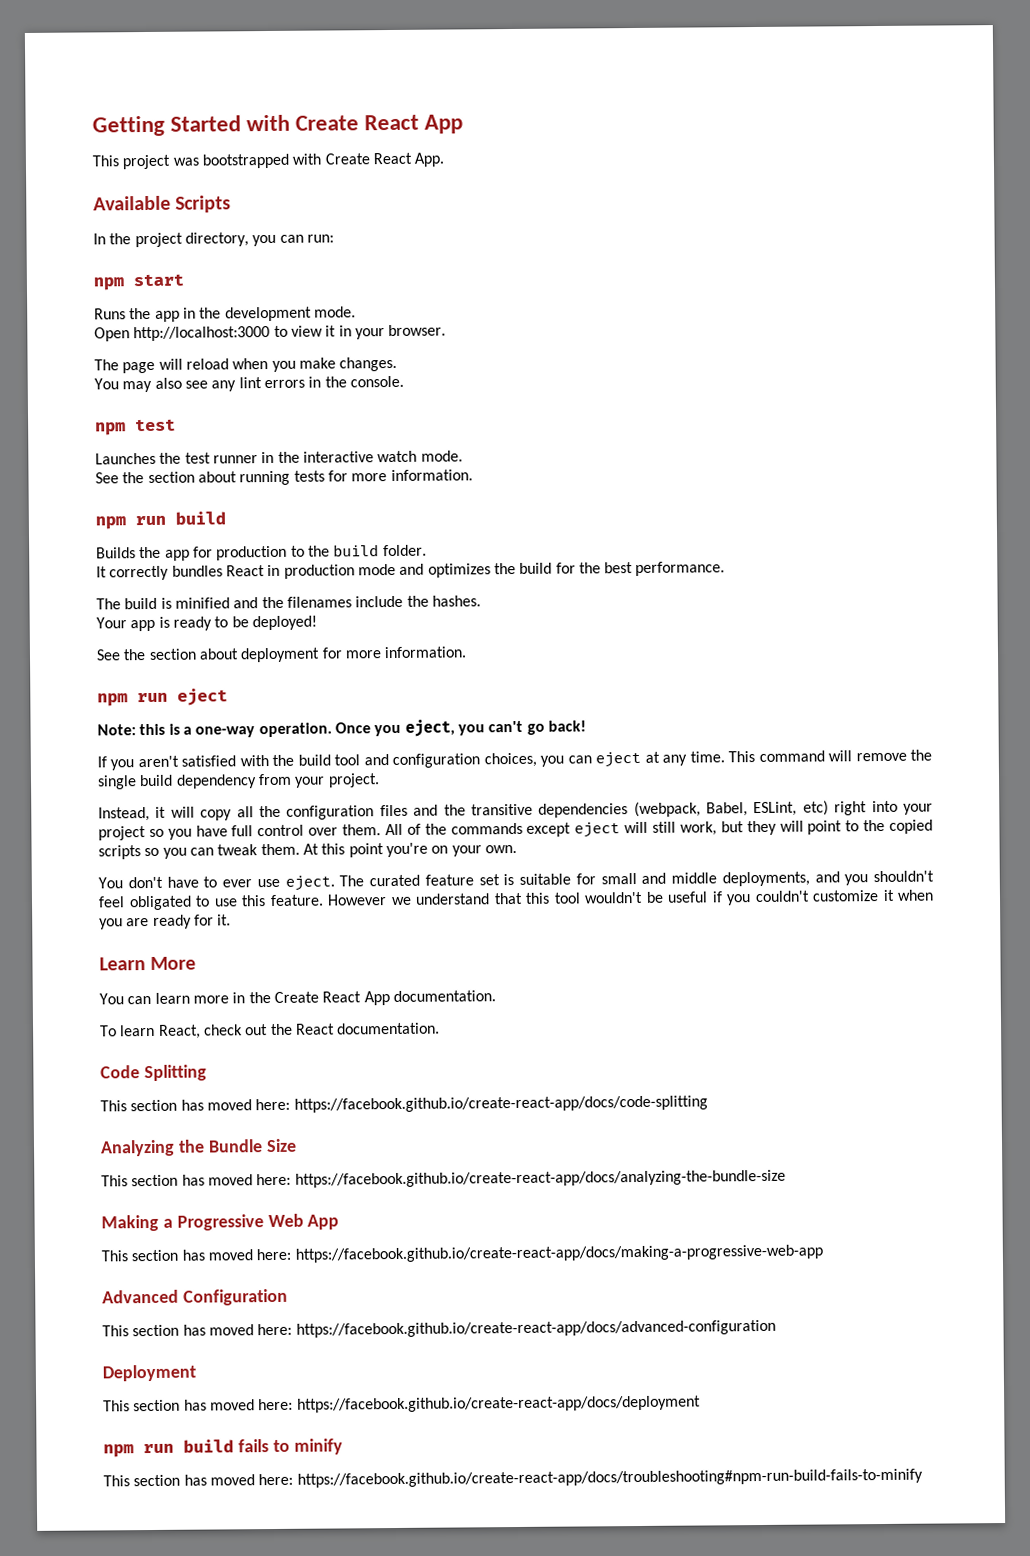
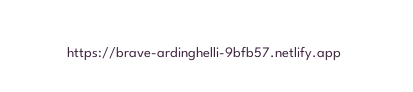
[92,114,464,137] [92,152,445,170] [93,195,232,213] [93,232,334,248] [93,273,184,291] [94,306,356,322] [94,324,447,342] [94,356,398,374] [94,375,404,393] [95,418,176,436] [95,450,463,465] [95,469,473,486] [95,511,226,530] [96,544,427,561] [96,561,726,581] [96,595,481,610] [96,615,317,632] [96,646,468,663] [97,688,228,707] [97,719,586,738] [97,749,933,771] [97,773,380,790] [98,800,934,822] [98,819,933,841] [98,842,517,860] [98,870,934,891] [98,889,934,911] [99,914,232,930] [99,956,197,971] [99,990,496,1006] [100,1022,441,1039] [100,1064,207,1082] [100,1095,708,1113] [100,1138,297,1157] [101,1169,786,1188] [101,1213,340,1232] [101,1244,823,1263] [102,1288,288,1306] [102,1319,776,1338] [102,1364,196,1382] [103,1395,701,1413] [103,1438,343,1458] [103,1468,923,1488] Getting Started with Create React App // This project was bootstrapped with Create React App. // Available Scripts // In the project directory, you can run: // npm start // Runs the app in the development mode. // Open http://localhost:3000 to view it in your browser. // The page will reload when you make changes. // You may also see any lint errors in the console. // npm test // Launches the test runner in the interactive watch mode. // See the section about running tests for more information. // npm run build // Builds the app for production to the build folder. // It correctly bundles React in production mode and optimizes the build for the best performance. // The build is minified and the filenames include the hashes. // Your app is ready to be deployed! // See the section about deployment for more information. // npm run eject // Note: this is a one-way operation. Once you eject, you can't go back! // If you aren't satisfied with the build tool and configuration choices, you can eject at any time. This command will remove the single build dependency from your project. // Instead, it will copy all the configuration files and the transitive dependencies (webpack, Babel, ESLint, etc) right into your project so you have full control over them. All of the commands except eject will still work, but they will point to the copied scripts so you can tweak them. At this point you're on your own. // You don't have to ever use eject. The curated feature set is suitable for small and middle deployments, and you shouldn't feel obligated to use this feature. However we understand that this tool wouldn't be useful if you couldn't customize it when you are ready for it. // Learn More // You can learn more in the Create React App documentation. // To learn React, check out the React documentation. // Code Splitting // This section has moved here: https://facebook.github.io/create-react-app/docs/code-splitting // Analyzing the Bundle Size // This section has moved here: https://facebook.github.io/create-react-app/docs/analyzing-the-bundle-size // Making a Progressive Web App // This section has moved here: https://facebook.github.io/create-react-app/docs/making-a-progressive-web-app // Advanced Configuration // This section has moved here: https://facebook.github.io/create-react-app/docs/advanced-configuration // Deployment // This section has moved here: https://facebook.github.io/create-react-app/docs/deployment // npm run build fails to minify // This section has moved here: https://facebook.github.io/create-react-app/docs/troubleshooting#npm-run-build-fails-to-minify -> [67,46,341,61] https://brave-ardinghelli-9bfb57.netlify.app

